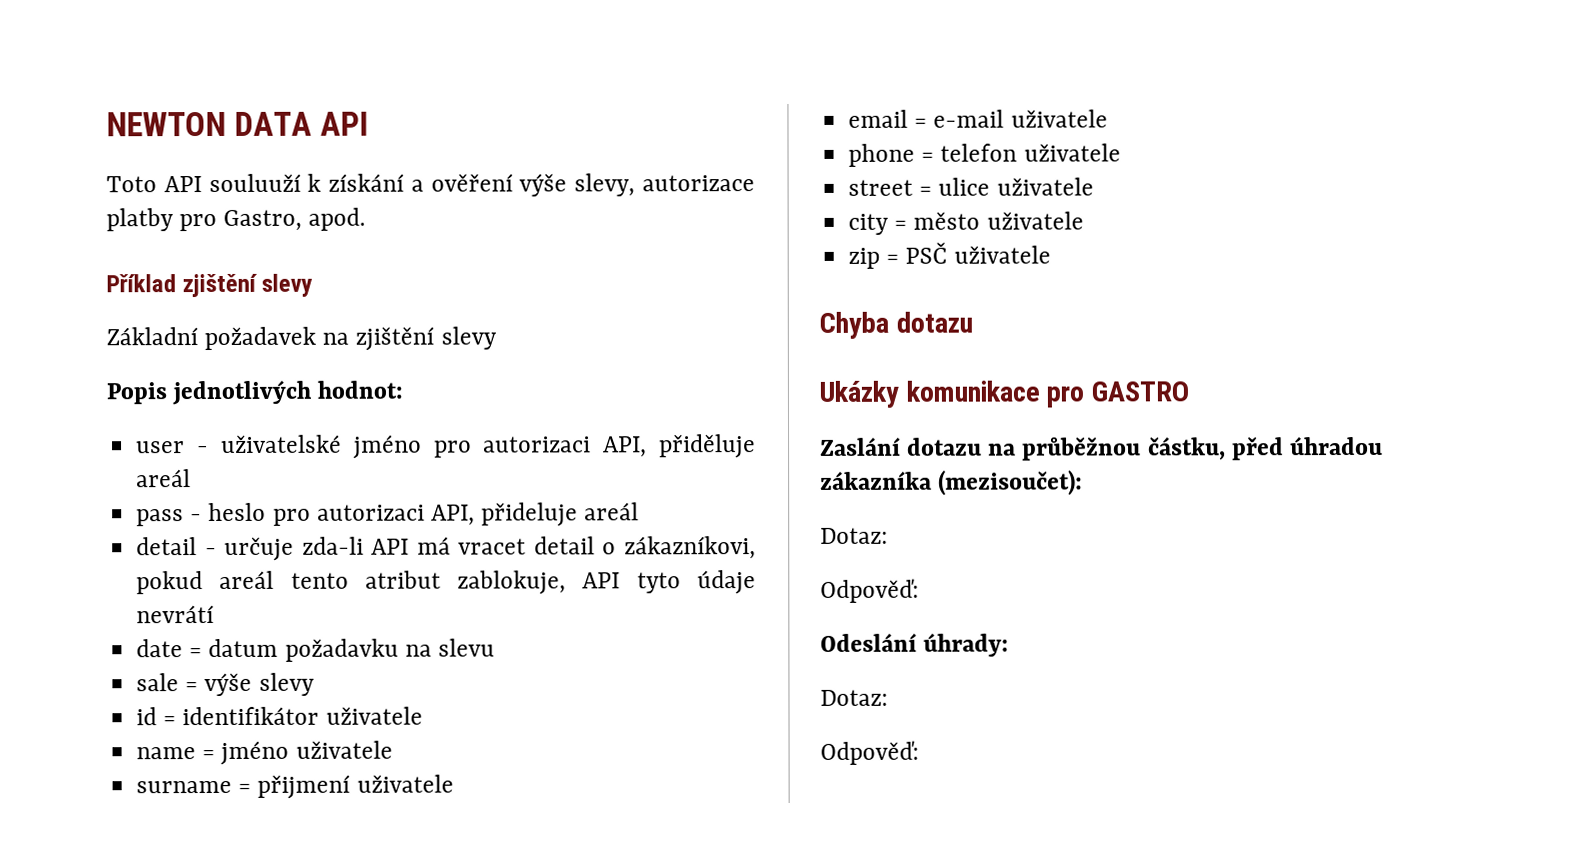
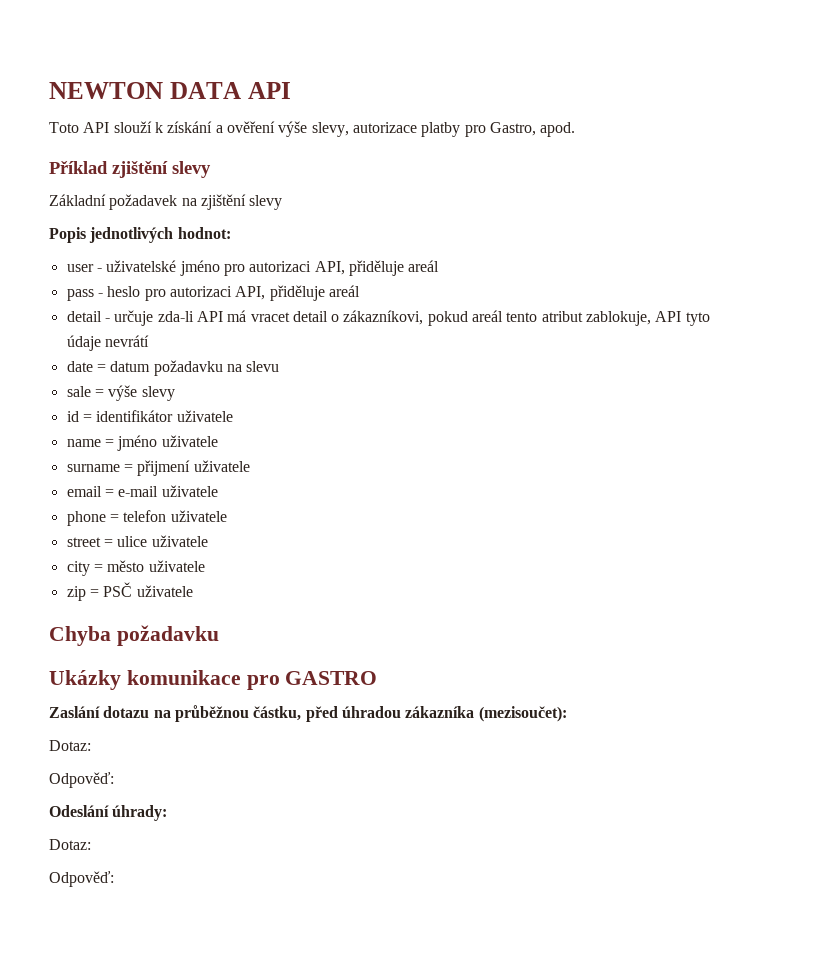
[208,173,301,193] souluuží -> [113,121,152,133] slouží
[481,502,579,527] přideluje -> [269,285,325,301] přiděluje
[895,311,973,333] dotazu -> [116,625,219,646] požadavku

